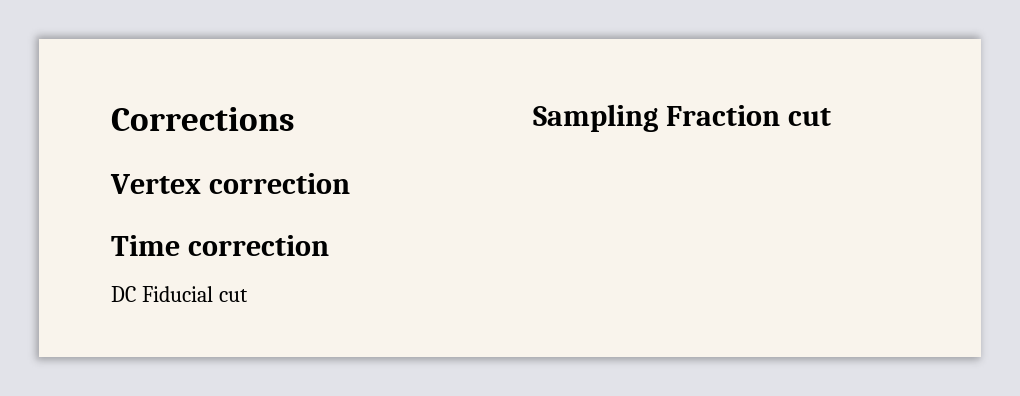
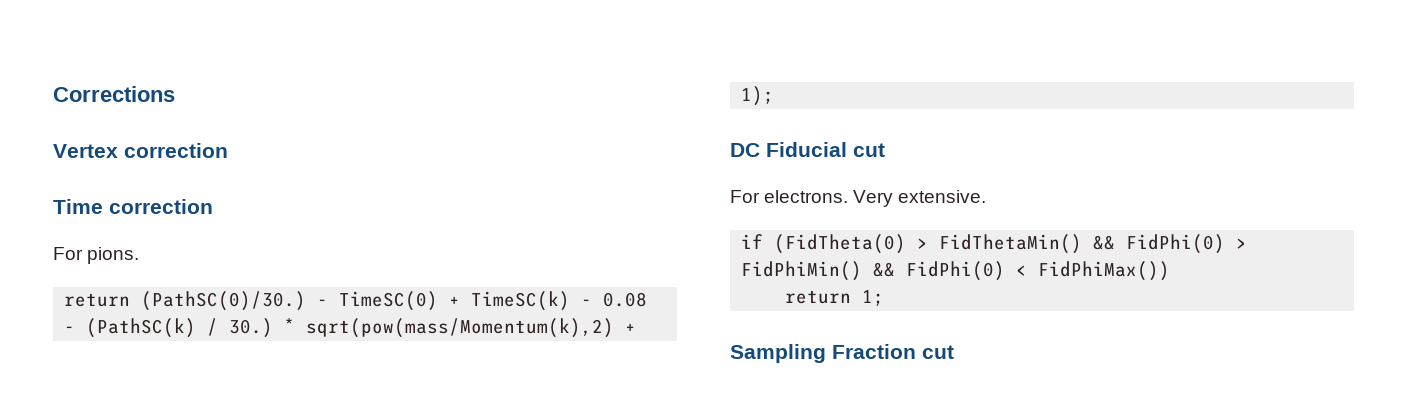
[111,286,248,302] DC Fiducial cut -> [53,247,140,264] [64,291,648,311] [64,318,637,338] [741,86,775,106] [730,142,885,157] [730,190,987,207] [741,234,1248,254] [741,261,1171,281] [785,290,885,306] For pions. // return (PathSC(0)/30.) - TimeSC(0) + TimeSC(k) - 0.08 - (PathSC(k) / 30.) * sqrt(pow(mass/Momentum(k),2) + 1); // DC Fiducial cut // For electrons. Very extensive. // if (FidTheta(0) > FidThetaMin() && FidPhi(0) > FidPhiMin() && FidPhi(0) < FidPhiMax()) // return 1;

